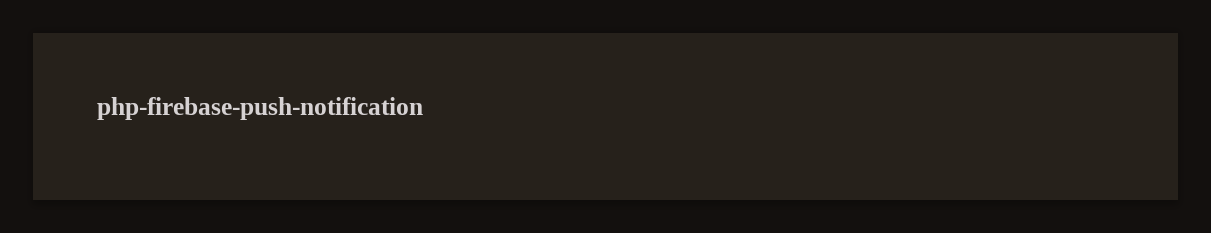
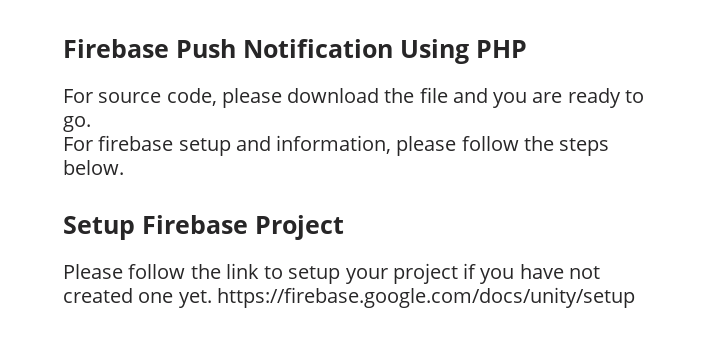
[97,97,423,120] php-firebase-push-notification -> [63,39,527,64] [63,87,644,108] [63,116,91,132] [63,135,610,156] [63,160,124,175] [63,215,344,240] [63,263,600,284] [63,287,635,308] Firebase Push Notification Using PHP // For source code, please download the file and you are ready to go. // For firebase setup and information, please follow the steps below. // Setup Firebase Project // Please follow the link to setup your project if you have not created one yet. https://firebase.google.com/docs/unity/setup

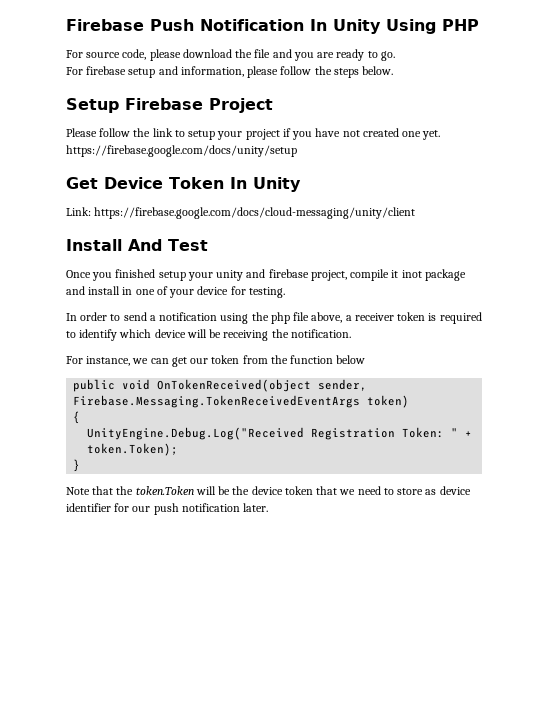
(393, 48) none -> [310,19,381,34] In Unity
(635, 297) none -> [66,177,301,192] [66,207,416,219] [66,239,208,251] [66,269,466,281] [66,286,285,298] [66,312,482,324] [66,329,351,341] [66,355,366,367] [73,379,368,392] [73,395,410,408] [73,411,81,424] [87,427,473,440] [87,443,179,456] [73,459,81,472] [66,486,471,495] [66,503,269,515] // Get Device Token In Unity // Link: https://firebase.google.com/docs/cloud-messaging/unity/client // Install And Test // Once you finished setup your unity and firebase project, compile it inot package and install in one of your device for testing. // In order to send a notification using the php file above, a receiver token is required to identify which device will be receiving the notification. // For instance, we can get our token from the function below // public void OnTokenReceived(object sender, Firebase.Messaging.TokenReceivedEventArgs token) // { // UnityEngine.Debug.Log("Received Registration Token: " + token.Token); // } // Note that the token.Token will be the device token that we need to store as device identifier for our push notification later.

